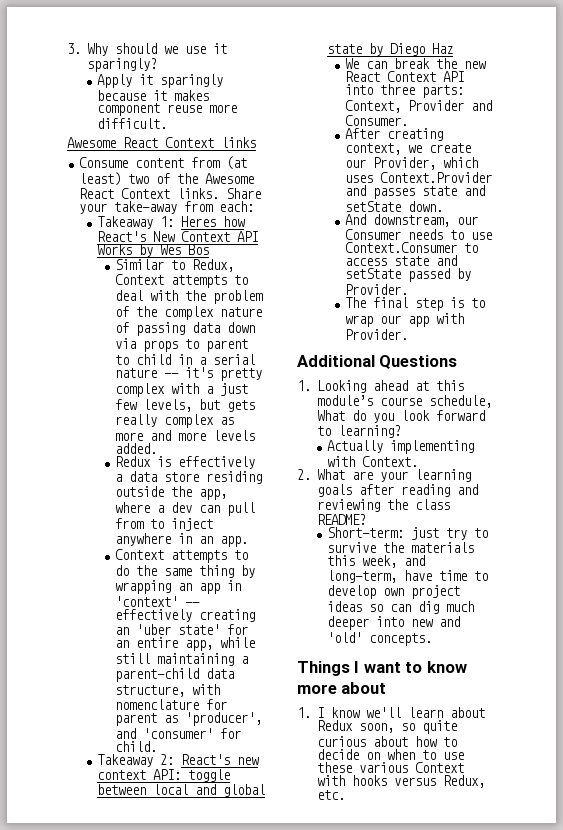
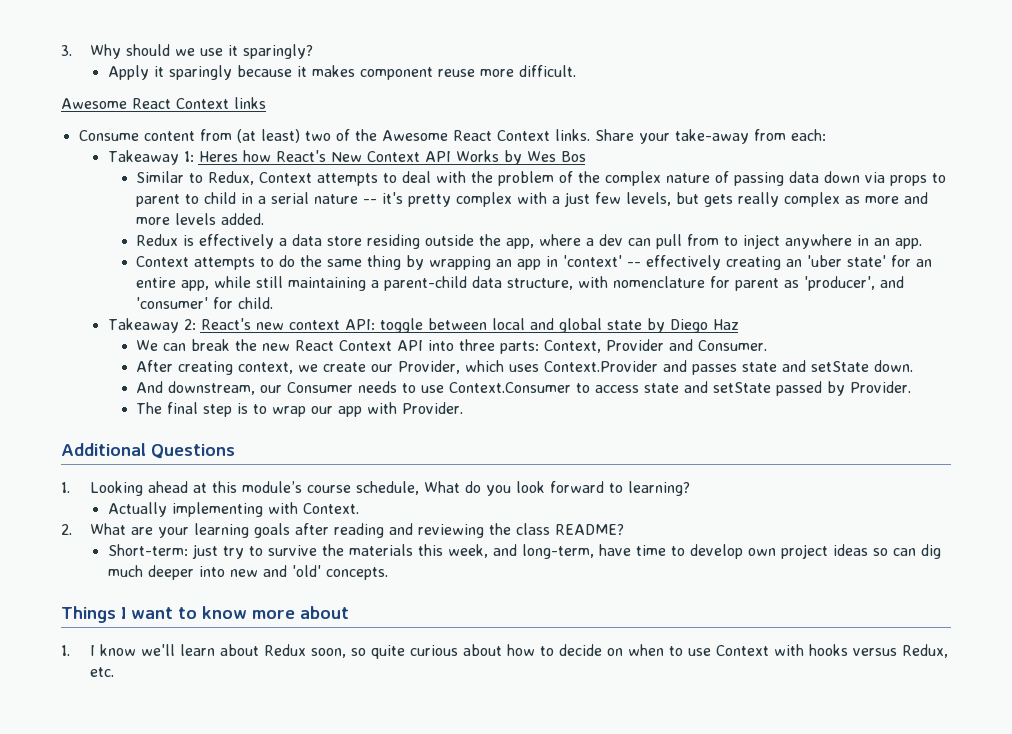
[316,762,408,773] these various -> (711, 652) none

